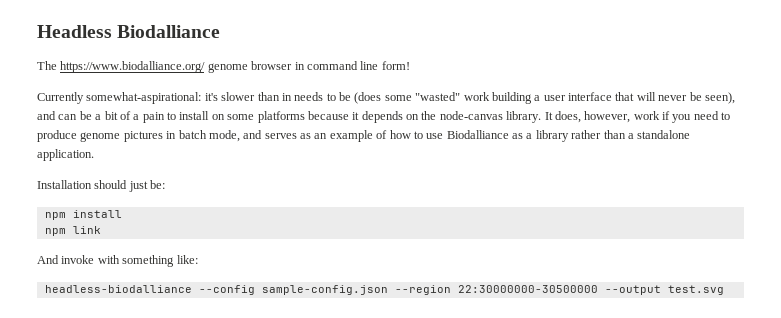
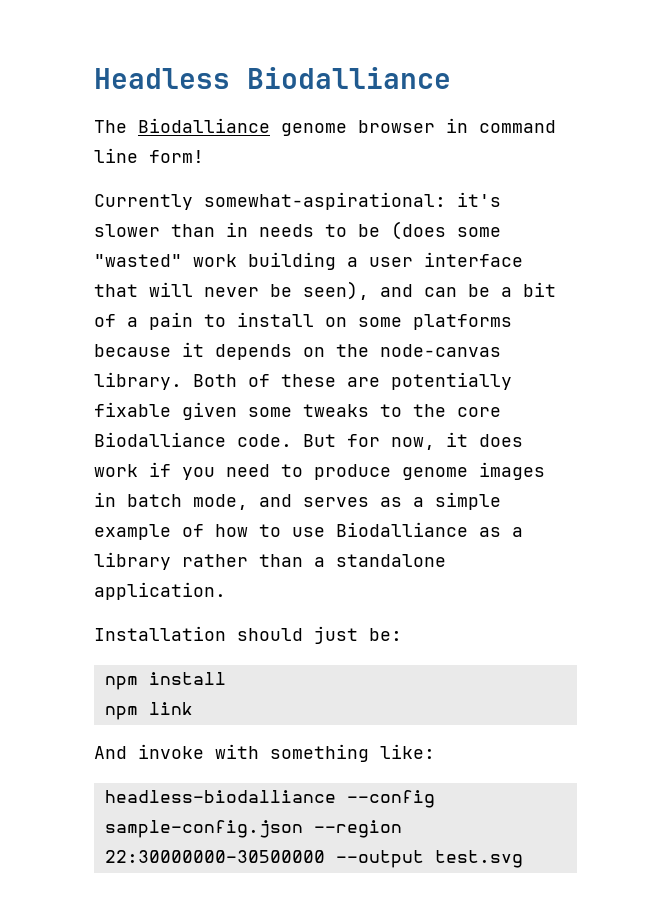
[60,61,206,73] https://www.biodalliance.org/ -> [138,118,270,133] Biodalliance
[544,111,631,123] It does, however, -> [193,372,512,390] [94,402,501,420] [94,432,523,450] Both of these are potentially fixable given some tweaks to the core Biodalliance code. But for now, it does
[123,131,163,142] pictures -> [479,462,545,480] images
[314,133,328,139] an -> [413,492,501,510] a simple

